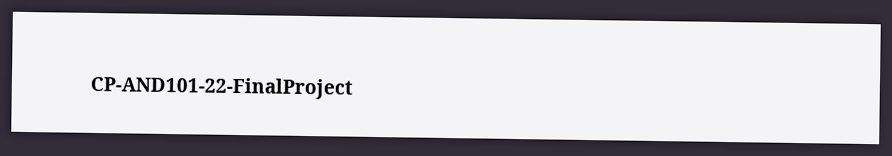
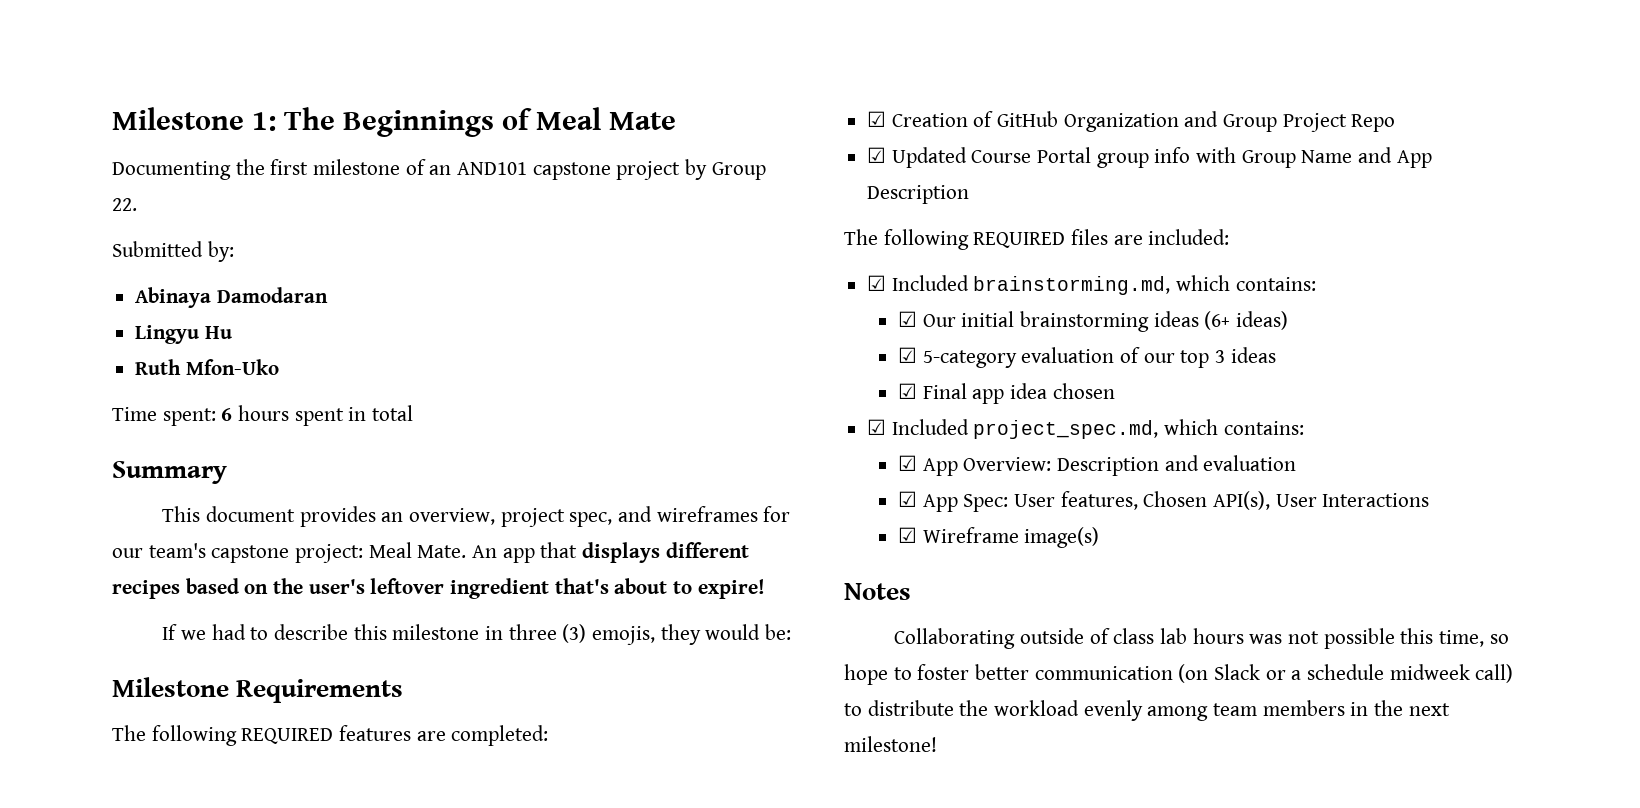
[90,75,353,100] CP-AND101-22-FinalProject -> [112,107,676,137] [112,159,766,180] [112,198,137,211] [112,241,234,262] [135,287,328,308] [135,325,232,344] [135,359,279,375] [112,405,414,426] [112,461,227,484] [162,506,791,527] [112,542,749,563] [112,578,765,599] [162,624,791,645] [112,677,404,703] [112,725,549,746] [867,111,1396,132] [867,147,1432,168] [867,185,970,204] [844,229,1230,250] [867,275,1316,295] [898,311,1289,332] [898,347,1276,368] [898,383,1115,404] [867,419,1304,439] [898,455,1297,476] [898,491,1430,512] [898,527,1100,548] [844,583,911,600] [894,628,1509,649] [844,664,1514,685] [844,700,1450,721] [844,736,937,752] Milestone 1: The Beginnings of Meal Mate // Documenting the first milestone of an AND101 capstone project by Group 22. // Submitted by: // Abinaya Damodaran // Lingyu Hu // Ruth Mfon-Uko // Time spent: 6 hours spent in total // Summary // This document provides an overview, project spec, and wireframes for our team's capstone project: Meal Mate. An app that displays different recipes based on the user's leftover ingredient that's about to expire! // If we had to describe this milestone in three (3) emojis, they would be: // Milestone Requirements // The following REQUIRED features are completed: // ☑ Creation of GitHub Organization and Group Project Repo // ☑ Updated Course Portal group info with Group Name and App Description // The following REQUIRED files are included: // ☑ Included brainstorming.md, which contains: // ☑ Our initial brainstorming ideas (6+ ideas) // ☑ 5-category evaluation of our top 3 ideas // ☑ Final app idea chosen // ☑ Included project_spec.md, which contains: // ☑ App Overview: Description and evaluation // ☑ App Spec: User features, Chosen API(s), User Interactions // ☑ Wireframe image(s) // Notes // Collaborating outside of class lab hours was not possible this time, so hope to foster better communication (on Slack or a schedule midweek call) to distribute the workload evenly among team members in the next milestone!

